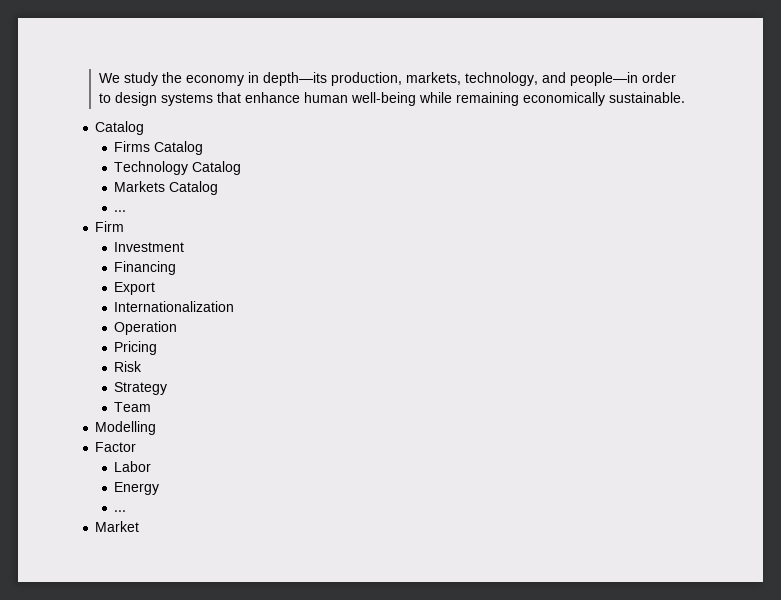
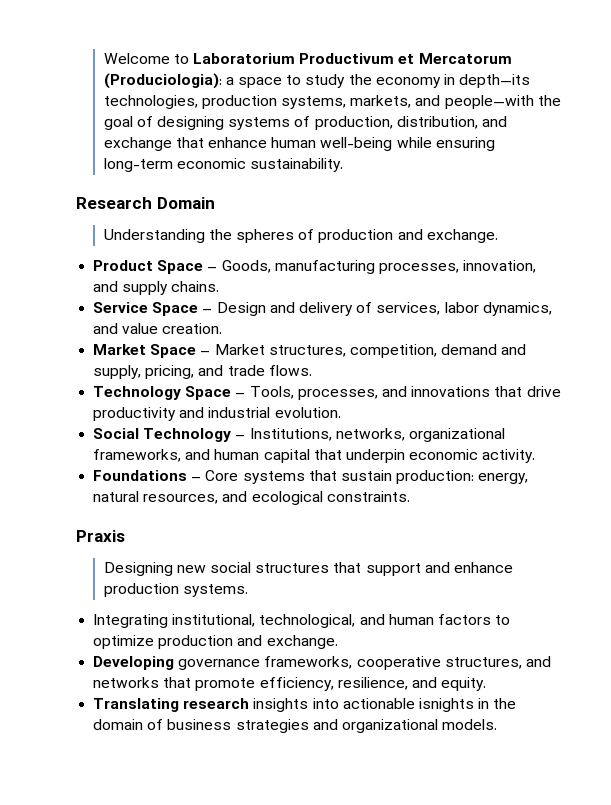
[98,73,120,83] We -> [103,53,512,64] [103,73,302,89] Welcome to Laboratorium Productivum et Mercatorum (Produciologia): a space to
[330,72,676,86] [98,92,213,106] production, markets, technology, and people—in order to design systems -> [103,95,561,109] [103,116,508,130] [103,137,172,151] technologies, production systems, markets, and people—with the goal of designing systems of production, distribution, and exchange
[455,92,685,106] [95,121,145,135] [114,141,204,155] [114,161,242,175] [114,181,219,195] [114,210,127,212] [95,221,125,232] [114,242,185,252] [114,261,177,275] [114,282,156,295] [114,301,235,312] [114,321,178,335] [114,341,158,355] [114,361,143,372] [114,382,168,395] [114,402,152,412] [95,421,157,435] [95,442,137,452] [114,461,152,472] [114,482,160,495] [114,510,127,512] [95,521,140,532] remaining economically sustainable. // Catalog // Firms Catalog // Technology Catalog // Markets Catalog // ... // Firm // Investment // Financing // Export // Internationalization // Operation // Pricing // Risk // Strategy // Team // Modelling // Factor // Labor // Energy // ... // Market -> [435,137,495,151] [103,158,344,172] [76,197,215,209] [103,229,498,243] [93,260,537,274] [93,281,220,295] [93,302,552,316] [93,323,223,334] [93,344,527,358] [93,365,312,379] [93,386,561,400] [93,407,341,421] [93,428,505,442] [93,449,536,463] [93,470,529,484] [93,491,410,505] [76,530,125,542] [103,562,514,576] [103,583,248,597] [93,614,511,628] [93,635,338,649] [93,656,551,670] [93,677,487,691] [93,698,517,712] [93,719,498,733] ensuring long-term economic sustainability. // Research Domain // Understanding the spheres of production and exchange. // Product Space – Goods, manufacturing processes, innovation, and supply chains. // Service Space – Design and delivery of services, labor dynamics, and value creation. // Market Space – Market structures, competition, demand and supply, pricing, and trade flows. // Technology Space – Tools, processes, and innovations that drive productivity and industrial evolution. // Social Technology – Institutions, networks, organizational frameworks, and human capital that underpin economic activity. // Foundations – Core systems that sustain production: energy, natural resources, and ecological constraints. // Praxis // Designing new social structures that support and enhance production systems. // Integrating institutional, technological, and human factors to optimize production and exchange. // Developing governance frameworks, cooperative structures, and networks that promote efficiency, resilience, and equity. // Translating research insights into actionable isnights in the domain of business strategies and organizational models.

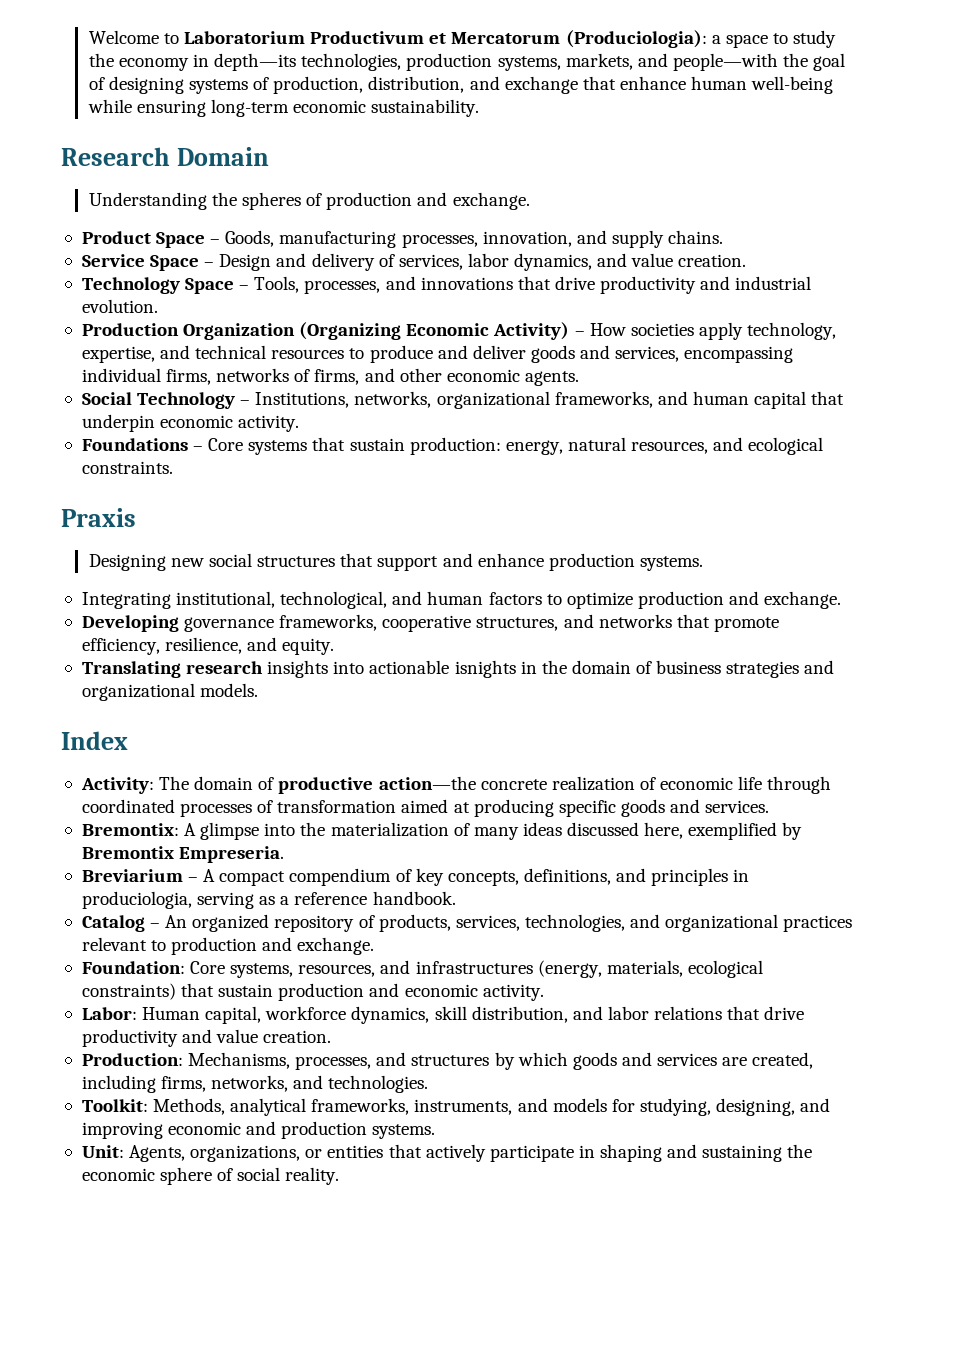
[93,344,527,358] [93,365,312,379] // Market Space – Market structures, competition, demand and supply, pricing, and trade flows. -> (747, 260) none
(341, 412) none -> [81,322,837,340] [81,345,794,363] [81,368,579,386] // Production Organization (Organizing Economic Activity) – How societies apply technology, expertise, and technical resources to produce and deliver goods and services, encompassing individual firms, networks of firms, and other economic agents.
(498, 724) none -> [61,731,128,750] [80,776,832,794] [81,799,770,817] [81,822,803,840] [81,846,285,863] [81,868,750,886] [81,891,456,909] [81,914,853,932] [81,937,375,955] [81,960,763,978] [81,983,544,1001] [81,1006,805,1024] [81,1029,332,1047] [81,1052,814,1070] [81,1075,429,1093] [81,1098,831,1116] [81,1121,436,1139] [81,1144,813,1162] [81,1167,340,1185] // Index // Activity: The domain of productive action—the concrete realization of economic life through coordinated processes of transformation aimed at producing specific goods and services. // Bremontix: A glimpse into the materialization of many ideas discussed here, exemplified by Bremontix Empreseria. // Breviarium – A compact compendium of key concepts, definitions, and principles in produciologia, serving as a reference handbook. // Catalog – An organized repository of products, services, technologies, and organizational practices relevant to production and exchange. // Foundation: Core systems, resources, and infrastructures (energy, materials, ecological constraints) that sustain production and economic activity. // Labor: Human capital, workforce dynamics, skill distribution, and labor relations that drive productivity and value creation. // Production: Mechanisms, processes, and structures by which goods and services are created, including firms, networks, and technologies. // Toolkit: Methods, analytical frameworks, instruments, and models for studying, designing, and improving economic and production systems. // Unit: Agents, organizations, or entities that actively participate in shaping and sustaining the economic sphere of social reality.

